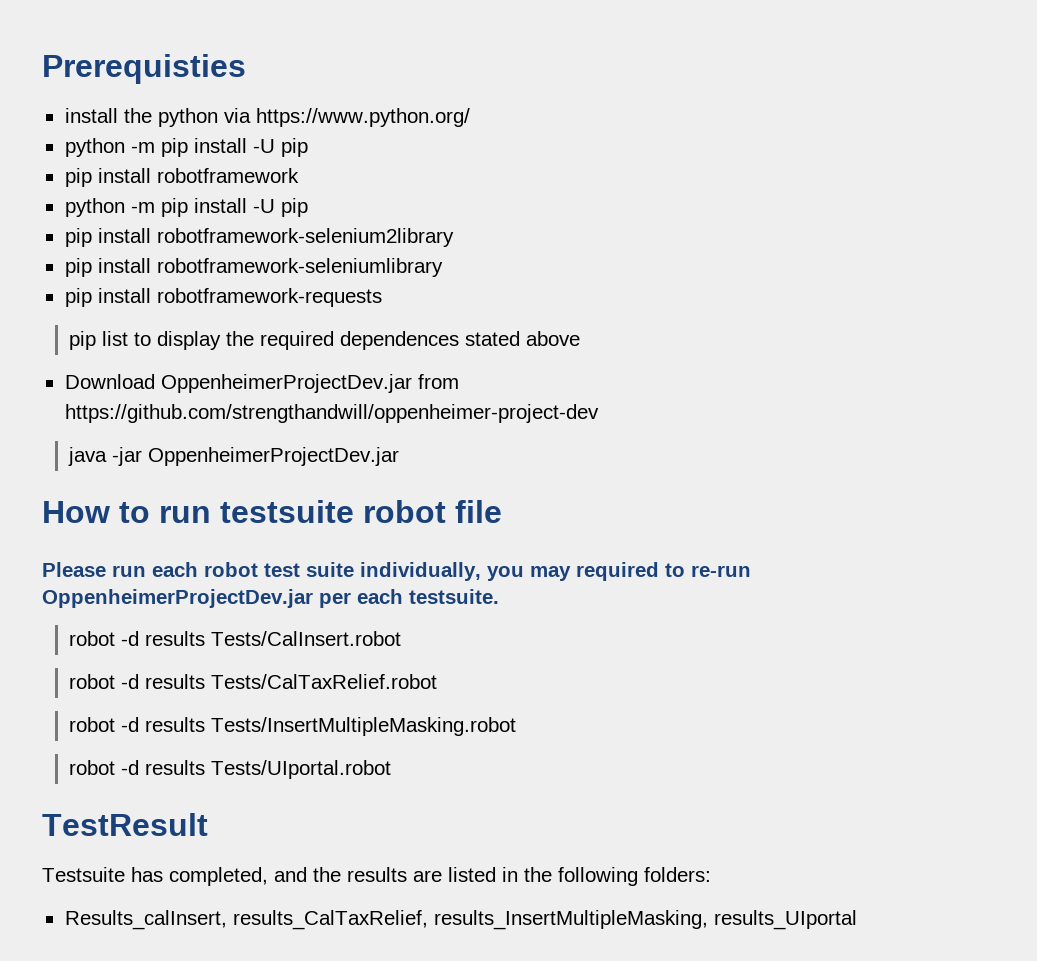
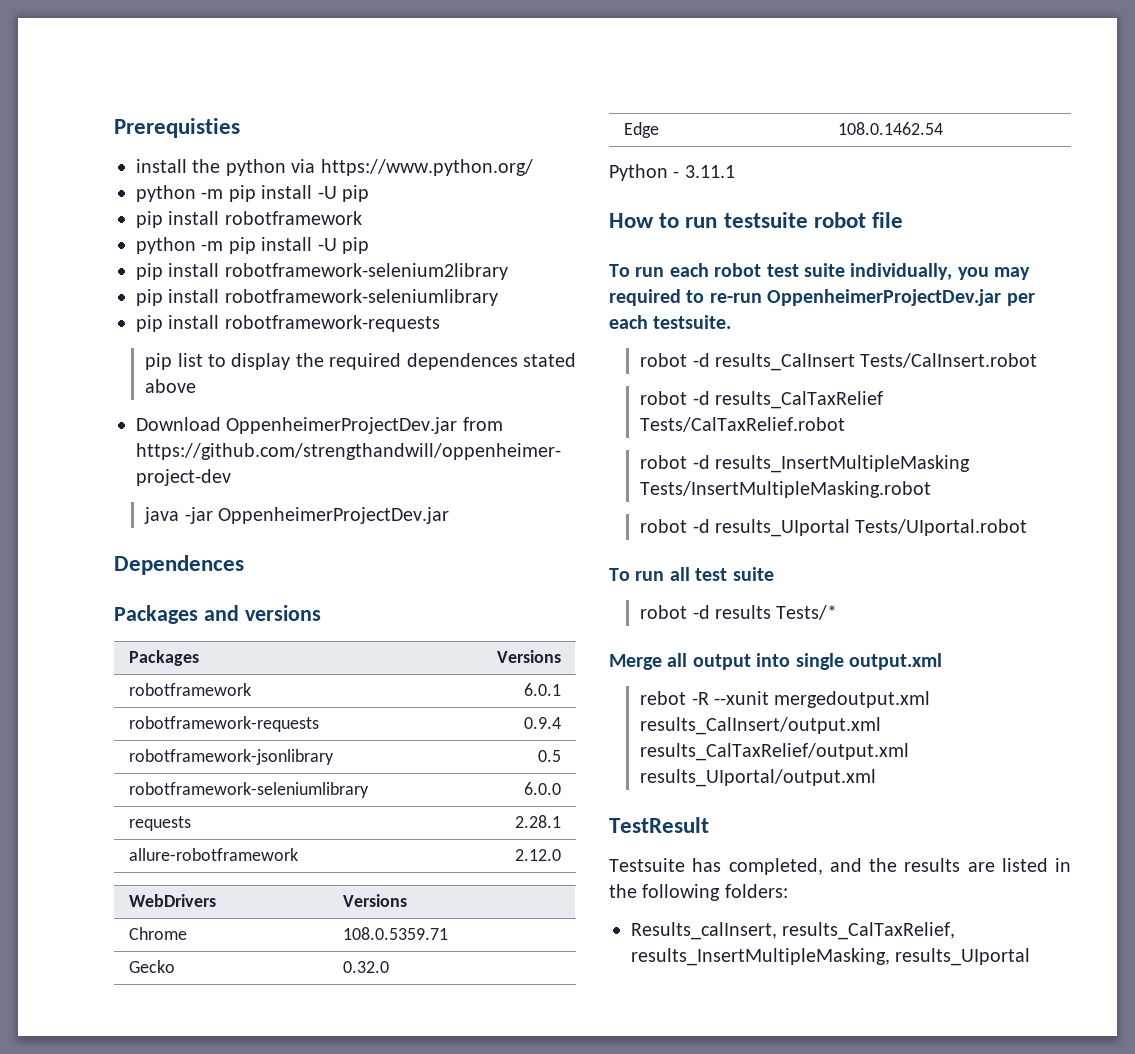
(399, 456) none -> [114,555,244,575] [114,605,321,624] [128,650,199,666] [497,650,562,663] [128,683,251,696] [524,683,562,696] [128,716,319,732] [524,717,562,729] [128,749,334,765] [538,750,562,762] [128,782,369,798] [524,782,562,795] [128,816,191,831] [515,815,562,828] [128,848,298,861] [515,849,562,861] [128,894,216,907] [342,894,407,907] [128,927,187,940] [342,927,448,940] [128,960,175,973] [342,961,389,973] [623,122,659,138] [837,122,943,135] [609,164,735,181] // Dependences // Packages and versions // Packages | Versions // robotframework | 6.0.1 // robotframework-requests | 0.9.4 // robotframework-jsonlibrary | 0.5 // robotframework-seleniumlibrary | 6.0.0 // requests | 2.28.1 // allure-robotframework | 2.12.0 // WebDrivers | Versions // Chrome | 108.0.5359.71 // Gecko | 0.32.0 // Edge | 108.0.1462.54 // Python - 3.11.1
[42,562,106,577] Please -> [609,264,630,277] To
[144,631,205,646] results -> [714,353,855,371] results_CalInsert
[144,674,205,689] results -> [714,391,883,409] results_CalTaxRelief
[144,717,205,732] results -> [714,455,970,473] results_InsertMultipleMasking
[144,760,391,779] results Tests/UIportal.robot -> [714,519,1028,537] [609,567,774,581] [640,605,838,620] [609,653,942,670] [640,691,931,708] [640,717,882,735] [640,743,910,761] [640,769,877,787] results_UIportal Tests/UIportal.robot // To run all test suite // robot -d results Tests/* // Merge all output into single output.xml // rebot -R --xunit mergedoutput.xml results_CalInsert/output.xml results_CalTaxRelief/output.xml results_UIportal/output.xml

